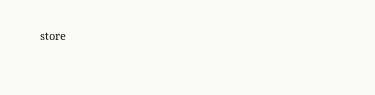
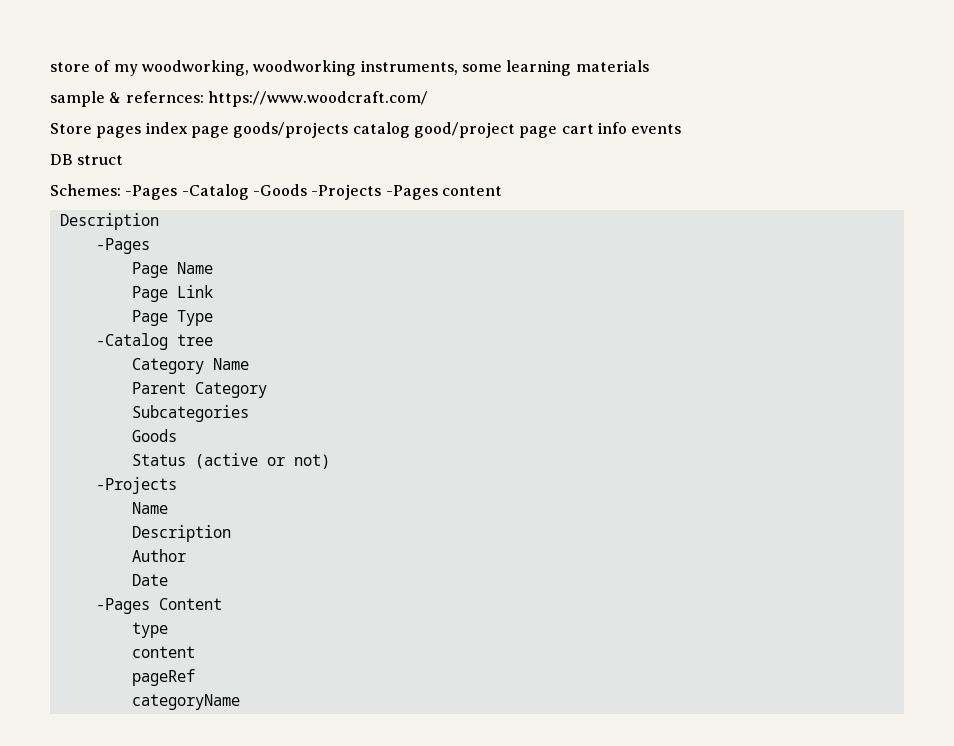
(66, 36) none -> [94,60,649,76] [50,91,428,107] [50,122,682,138] [50,154,124,165] [50,184,502,200] [59,213,159,230] [95,238,150,254] [131,262,213,278] [131,285,213,302] [131,310,213,326] [95,333,213,350] [131,358,249,374] [131,382,267,398] [131,405,249,422] [131,429,177,442] [131,453,330,469] [95,477,177,494] [131,502,168,514] [131,525,231,542] [131,549,186,562] [131,574,168,586] [95,598,222,614] [131,622,168,638] [131,646,195,658] [131,669,195,686] [131,694,240,710] of my woodworking, woodworking instruments, some learning materials // sample & refernces: https://www.woodcraft.com/ // Store pages index page goods/projects catalog good/project page cart info events // DB struct // Schemes: -Pages -Catalog -Goods -Projects -Pages content // Description // -Pages // Page Name // Page Link // Page Type // -Catalog tree // Category Name // Parent Category // Subcategories // Goods // Status (active or not) // -Projects // Name // Description // Author // Date // -Pages Content // type // content // pageRef // categoryName

